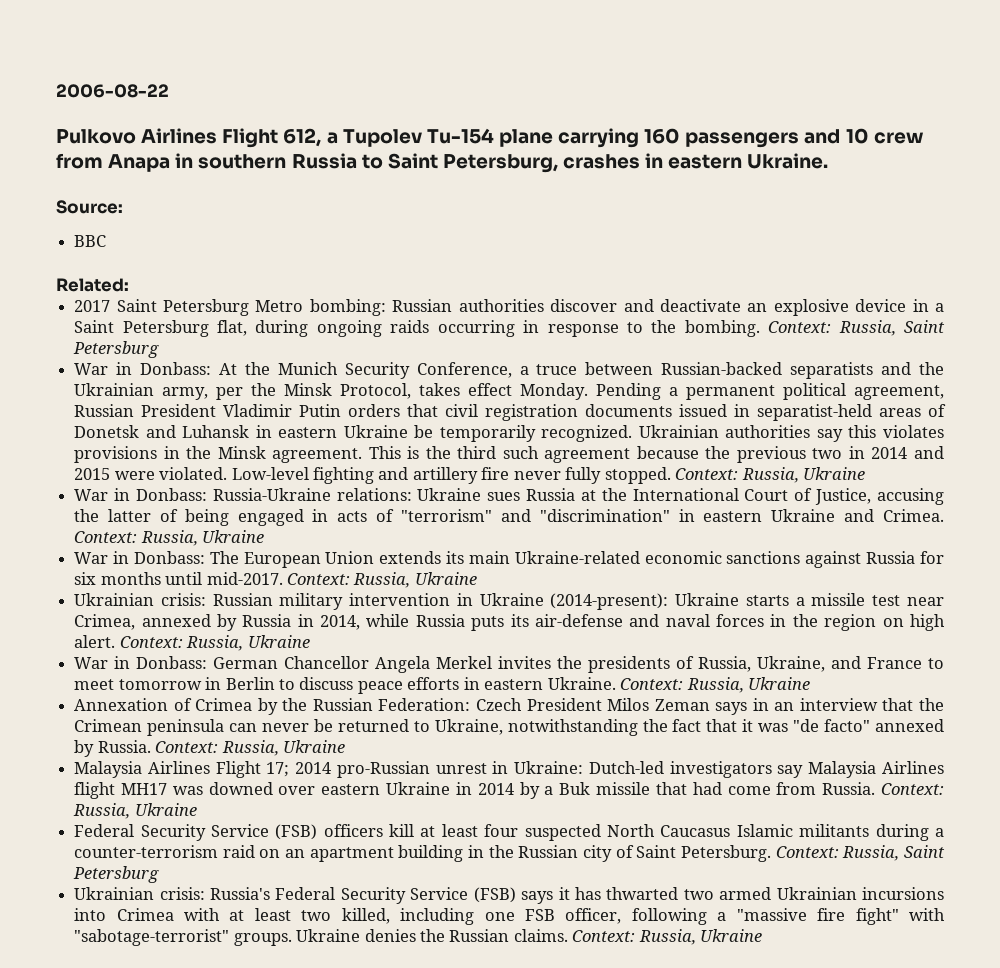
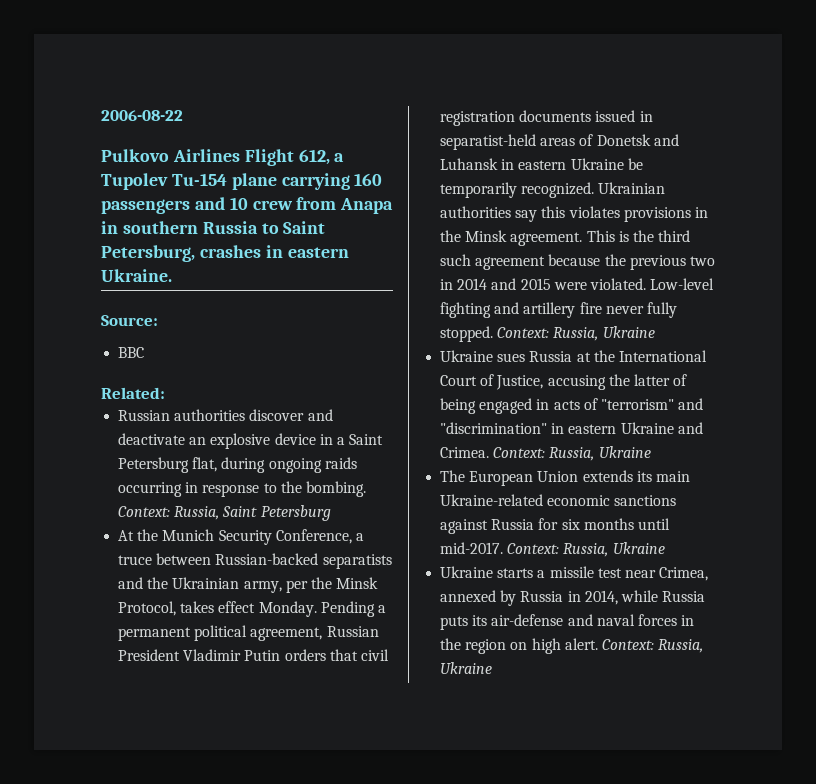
[74,299,386,316] 2017 Saint Petersburg Metro bombing: -> (165, 393) none
[74,362,211,375] War in Donbass: -> (331, 513) none
[74,488,412,501] War in Donbass: Russia-Ukraine relations: -> (655, 332) none
[74,551,205,564] War in Donbass: -> (651, 452) none
[74,593,669,610] Ukrainian crisis: Russian military intervention in Ukraine (2014-present): -> (665, 548) none
[74,656,945,673] [74,677,811,694] [74,698,945,715] [74,719,945,736] [74,740,345,757] [74,761,944,778] [74,782,945,799] [73,803,197,819] [74,824,944,841] [74,845,945,862] [73,866,160,883] [74,887,945,904] [74,908,946,925] [74,929,763,946] // War in Donbass: German Chancellor Angela Merkel invites the presidents of Russia, Ukraine, and France to meet tomorrow in Berlin to discuss peace efforts in eastern Ukraine. Context: Russia, Ukraine // Annexation of Crimea by the Russian Federation: Czech President Milos Zeman says in an interview that the Crimean peninsula can never be returned to Ukraine, notwithstanding the fact that it was "de facto" annexed by Russia. Context: Russia, Ukraine // Malaysia Airlines Flight 17; 2014 pro-Russian unrest in Ukraine: Dutch-led investigators say Malaysia Airlines flight MH17 was downed over eastern Ukraine in 2014 by a Buk missile that had come from Russia. Context: Russia, Ukraine // Federal Security Service (FSB) officers kill at least four suspected North Caucasus Islamic militants during a counter-terrorism raid on an apartment building in the Russian city of Saint Petersburg. Context: Russia, Saint Petersburg // Ukrainian crisis: Russia's Federal Security Service (FSB) says it has thwarted two armed Ukrainian incursions into Crimea with at least two killed, including one FSB officer, following a "massive fire fight" with "sabotage-terrorist" groups. Ukraine denies the Russian claims. Context: Russia, Ukraine -> (493, 668) none

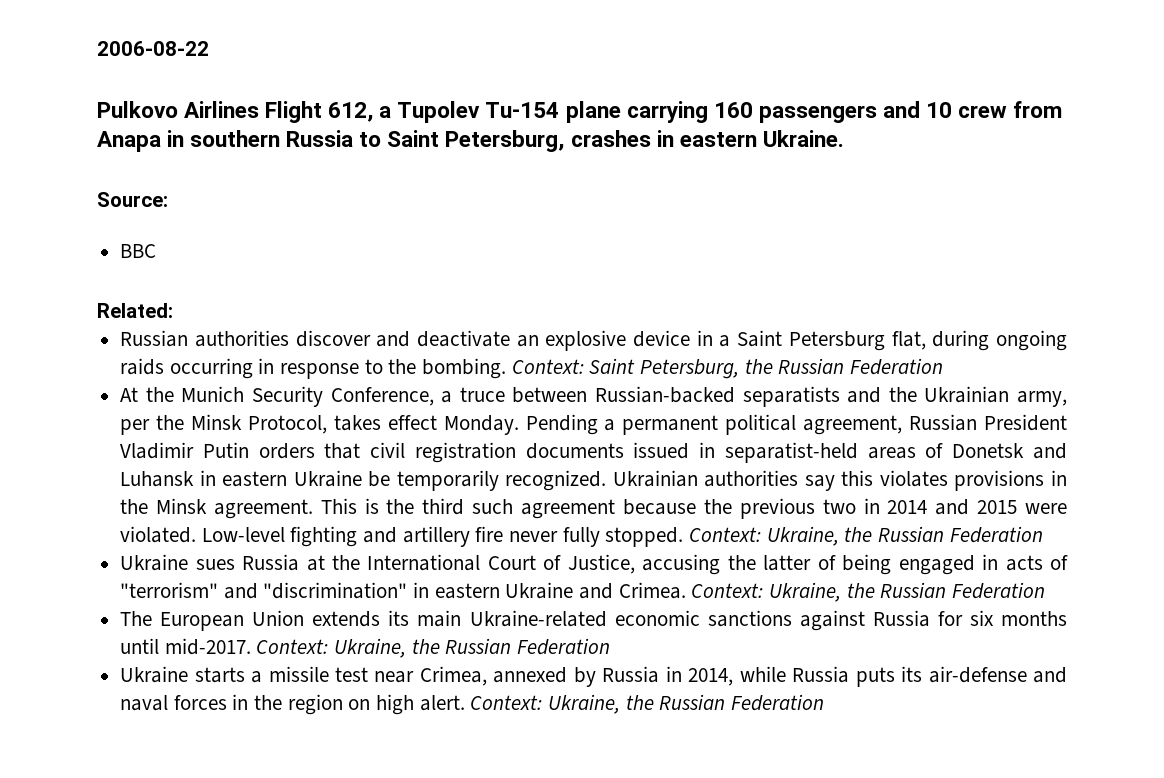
[174,505,331,521] Russia, Saint Petersburg -> [589,358,944,379] Saint Petersburg, the Russian Federation
[553,326,655,341] Russia, Ukraine -> [766,526,1043,546] Ukraine, the Russian Federation
[549,446,651,461] Russia, Ukraine -> [769,582,1046,602] Ukraine, the Russian Federation
[563,542,665,557] Russia, Ukraine -> [334,638,611,658] Ukraine, the Russian Federation
[658,639,704,653] [440,662,493,674] Russia, Ukraine -> [548,694,825,714] Ukraine, the Russian Federation

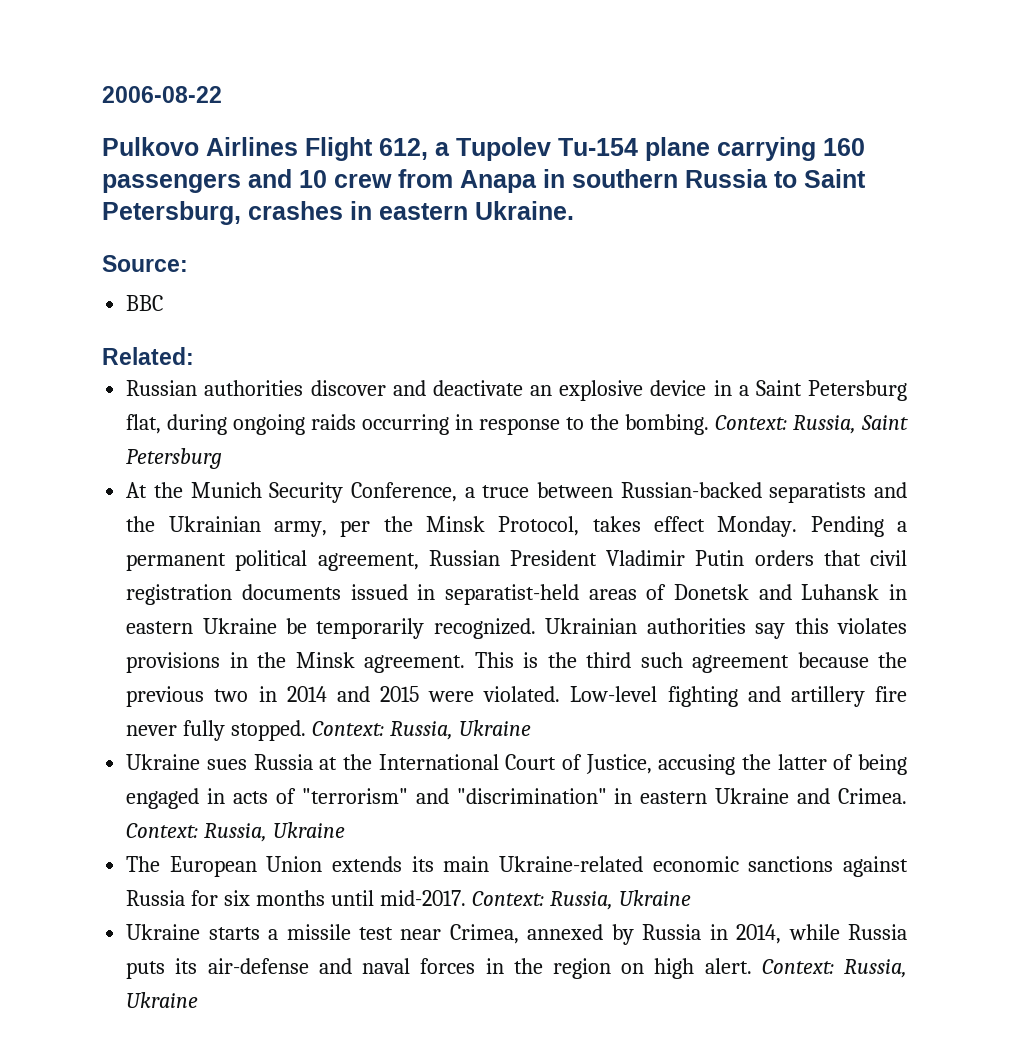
[589,358,944,379] Saint Petersburg, the Russian Federation -> [793,415,909,434] [126,448,223,469] Russia, Saint Petersburg
[766,526,1043,546] Ukraine, the Russian Federation -> [389,720,531,740] Russia, Ukraine
[769,582,1046,602] Ukraine, the Russian Federation -> [204,822,346,842] Russia, Ukraine
[334,638,611,658] Ukraine, the Russian Federation -> [549,890,691,910] Russia, Ukraine
[548,694,825,714] Ukraine, the Russian Federation -> [844,959,908,978] [126,992,199,1008] Russia, Ukraine

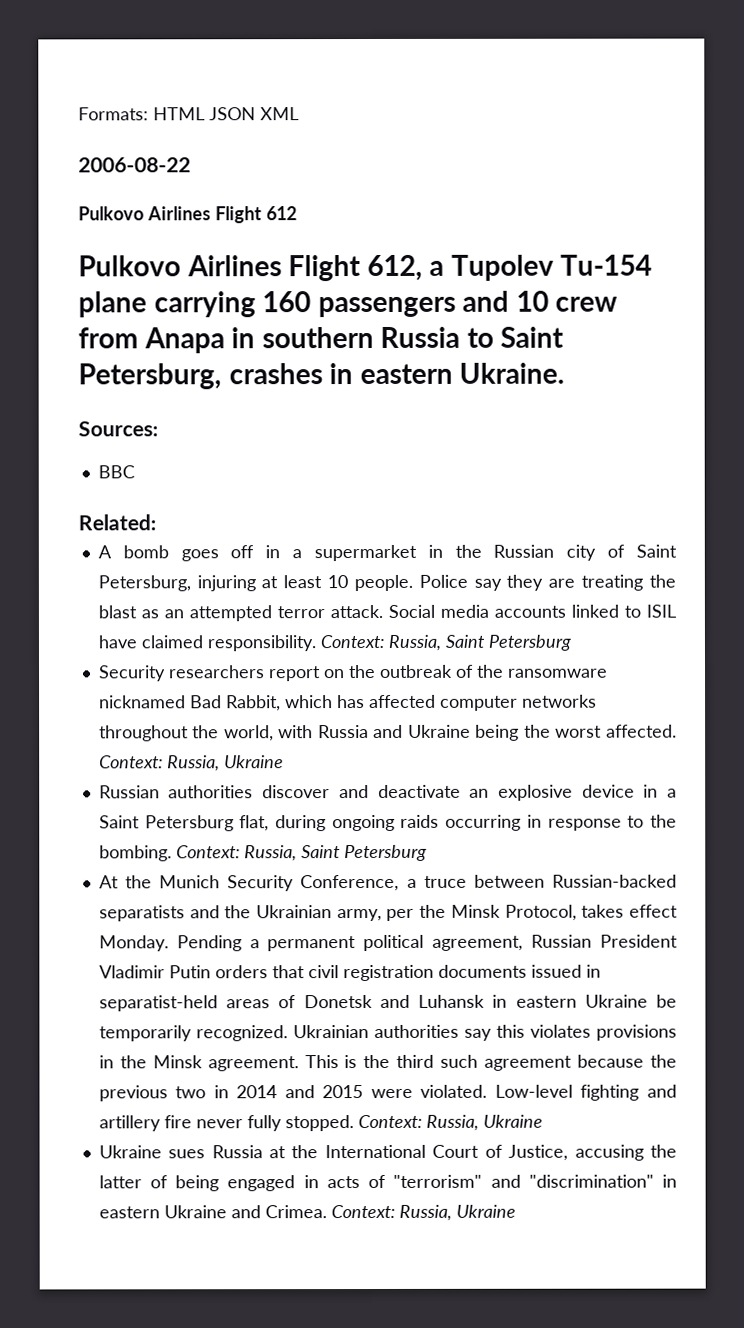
[102,86,222,103] 2006-08-22 -> [78,107,299,121] [78,157,191,173] [78,206,297,224] Formats: HTML JSON XML // 2006-08-22 // Pulkovo Airlines Flight 612
[102,255,188,272] Source: -> [78,421,158,437] Sources:
(194, 356) none -> [97,544,678,562] [97,574,676,592] [97,604,676,622] [97,634,571,652] [98,664,608,682] [98,694,597,712] [98,724,677,742] [98,755,284,772] // A bomb goes off in a supermarket in the Russian city of Saint Petersburg, injuring at least 10 people. Police say they are treating the blast as an attempted terror attack. Social media accounts linked to ISIL have claimed responsibility. Context: Russia, Saint Petersburg // Security researchers report on the outbreak of the ransomware nicknamed Bad Rabbit, which has affected computer networks throughout the world, with Russia and Ukraine being the worst affected. Context: Russia, Ukraine
[126,856,908,877] [126,890,691,910] [126,924,907,945] [126,958,908,979] [126,992,199,1008] // The European Union extends its main Ukraine-related economic sanctions against Russia for six months until mid-2017. Context: Russia, Ukraine // Ukraine starts a missile test near Crimea, annexed by Russia in 2014, while Russia puts its air-defense and naval forces in the region on high alert. Context: Russia, Ukraine -> (516, 1211) none

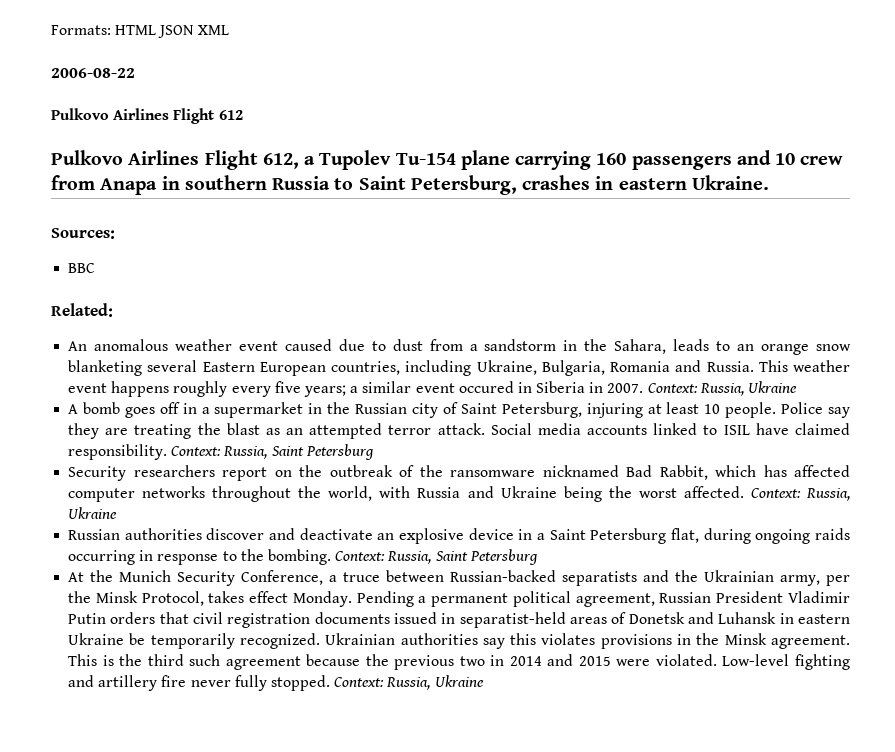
(156, 522) none -> [68,339,852,355] [68,360,850,376] [68,381,798,397] // An anomalous weather event caused due to dust from a sandstorm in the Sahara, leads to an orange snow blanketing several Eastern European countries, including Ukraine, Bulgaria, Romania and Russia. This weather event happens roughly every five years; a similar event occured in Siberia in 2007. Context: Russia, Ukraine
[98,1144,678,1161] [98,1174,678,1192] [98,1204,516,1221] // Ukraine sues Russia at the International Court of Justice, accusing the latter of being engaged in acts of "terrorism" and "discrimination" in eastern Ukraine and Crimea. Context: Russia, Ukraine -> (484, 681) none

